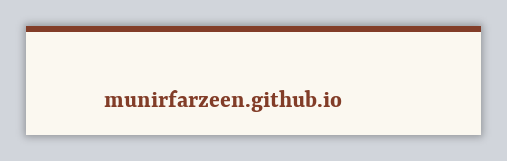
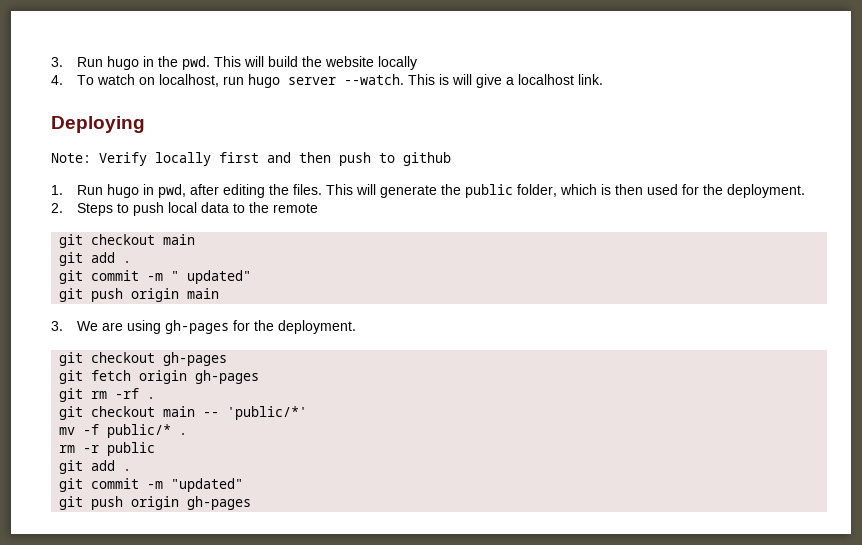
[104,90,342,112] munirfarzeen.github.io -> [51,56,418,70] [51,74,604,88] [51,116,145,133] [51,152,451,166] [51,184,806,198] [51,202,319,216] [59,234,196,248] [59,252,132,266] [59,270,252,284] [59,288,220,302] [51,320,357,334] [59,352,228,366] [59,370,260,384] [59,388,156,402] [59,406,308,420] [59,424,188,438] [59,442,156,456] [59,460,132,474] [59,478,244,492] [59,496,252,510] 3. Run hugo in the pwd. This will build the website locally // 4. To watch on localhost, run hugo server --watch. This is will give a localhost link. // Deploying // Note: Verify locally first and then push to github // 1. Run hugo in pwd, after editing the files. This will generate the public folder, which is then used for the deployment. // 2. Steps to push local data to the remote // git checkout main // git add . // git commit -m " updated" // git push origin main // 3. We are using gh-pages for the deployment. // git checkout gh-pages // git fetch origin gh-pages // git rm -rf . // git checkout main -- 'public/*' // mv -f public/* . // rm -r public // git add . // git commit -m "updated" // git push origin gh-pages

